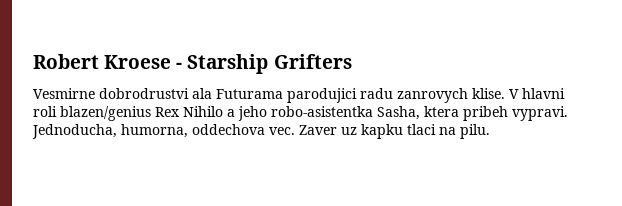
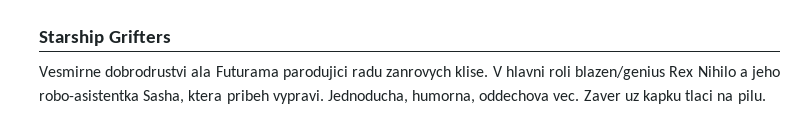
[33,54,183,69] Robert Kroese - -> (39, 38) none

